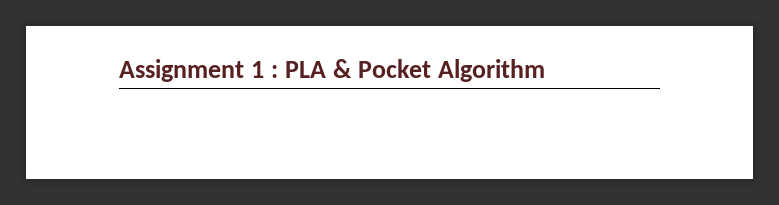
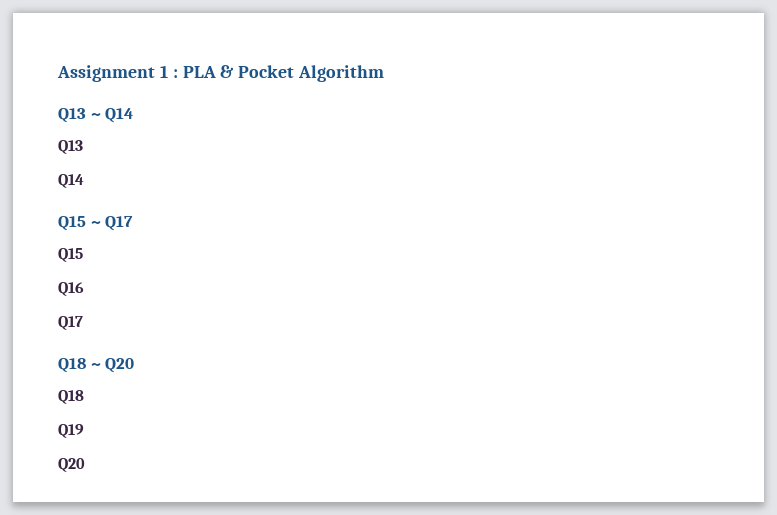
(546, 70) none -> [58,108,134,123] [58,140,83,154] [58,174,84,188] [58,216,134,231] [58,248,83,262] [58,282,84,296] [58,316,83,330] [58,358,135,373] [58,390,84,404] [58,424,84,438] [58,458,85,472] // Q13 ~ Q14 // Q13 // Q14 // Q15 ~ Q17 // Q15 // Q16 // Q17 // Q18 ~ Q20 // Q18 // Q19 // Q20

